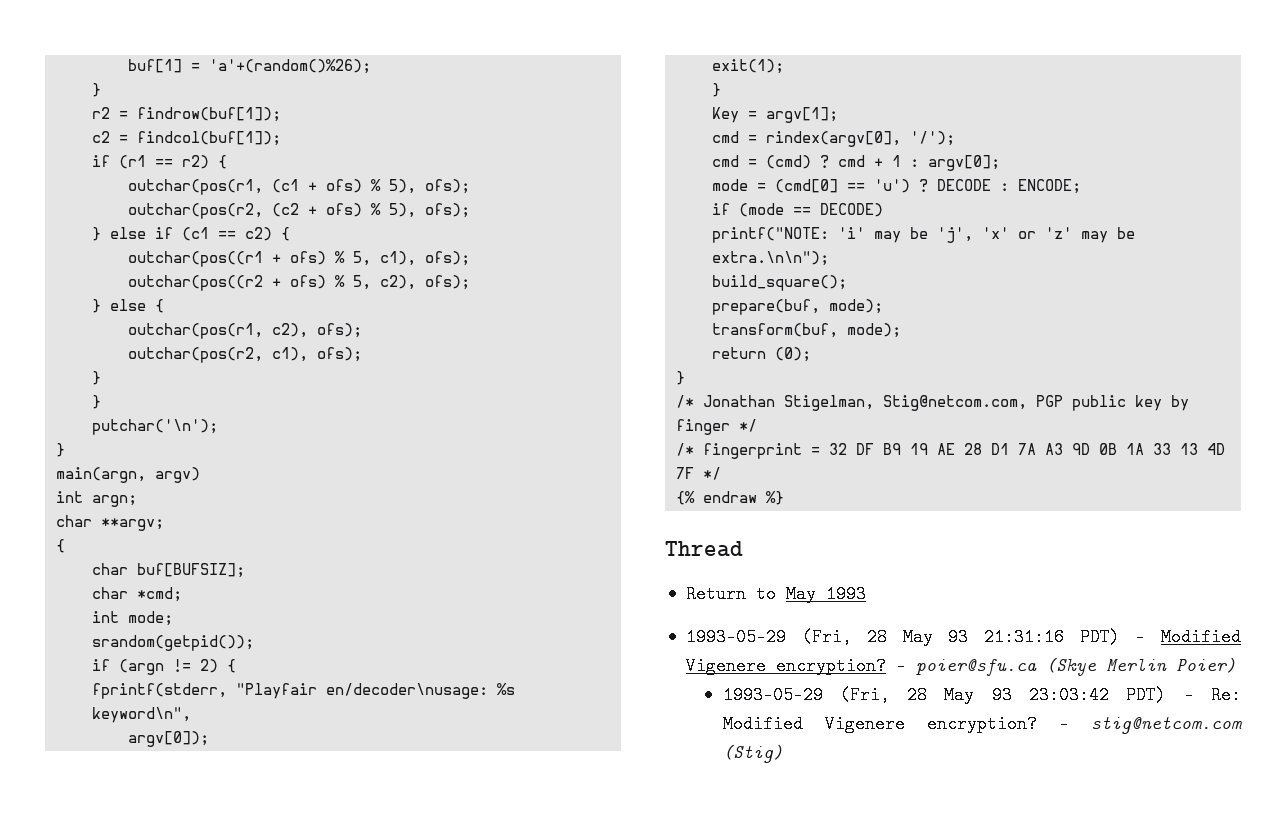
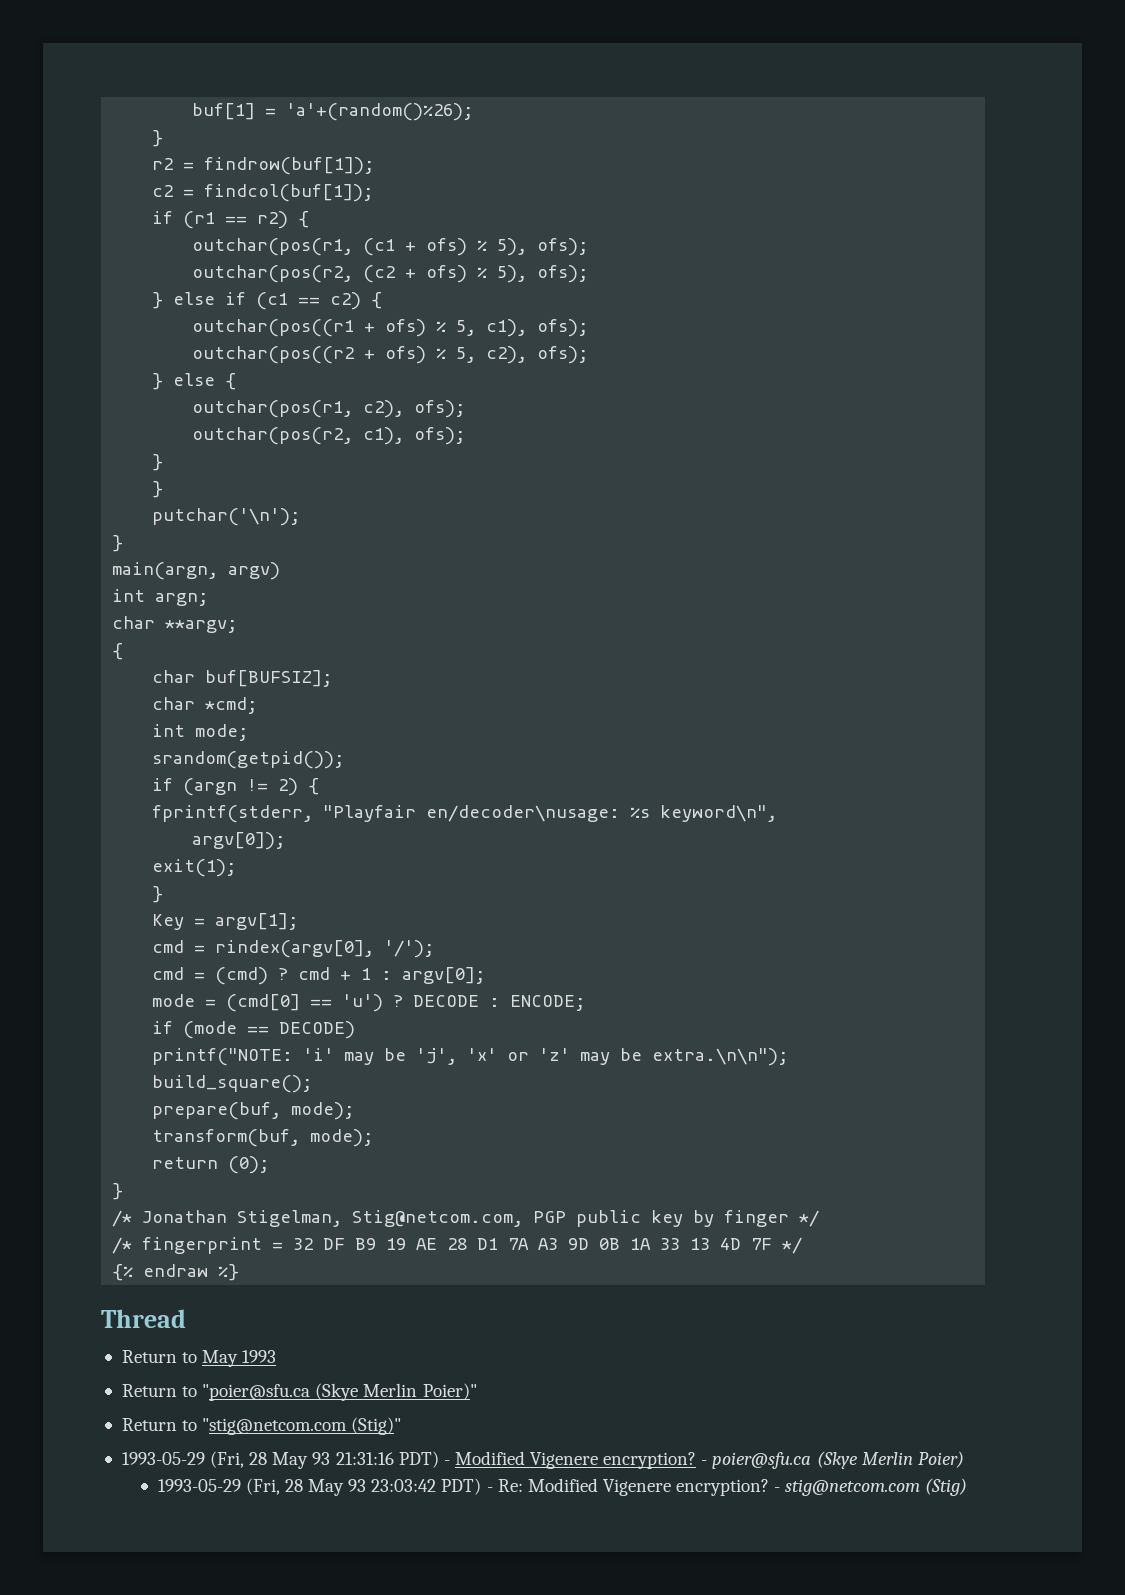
(866, 594) none -> [121,1383,477,1401] [121,1417,402,1435] // Return to "poier@sfu.ca (Skye Merlin Poier)" // Return to "stig@netcom.com (Stig)"

